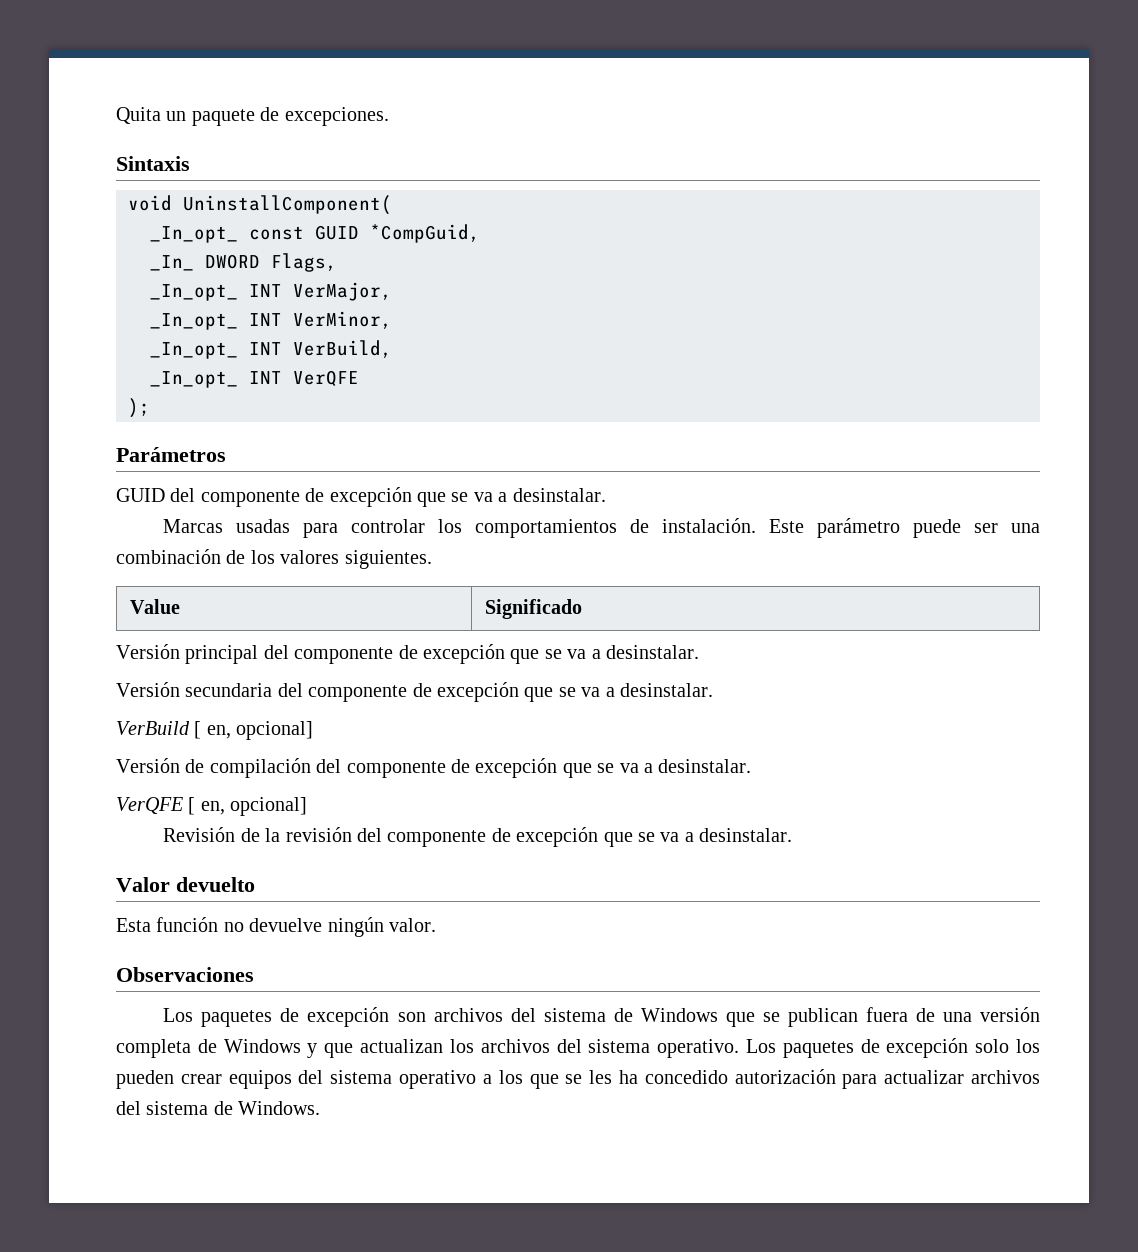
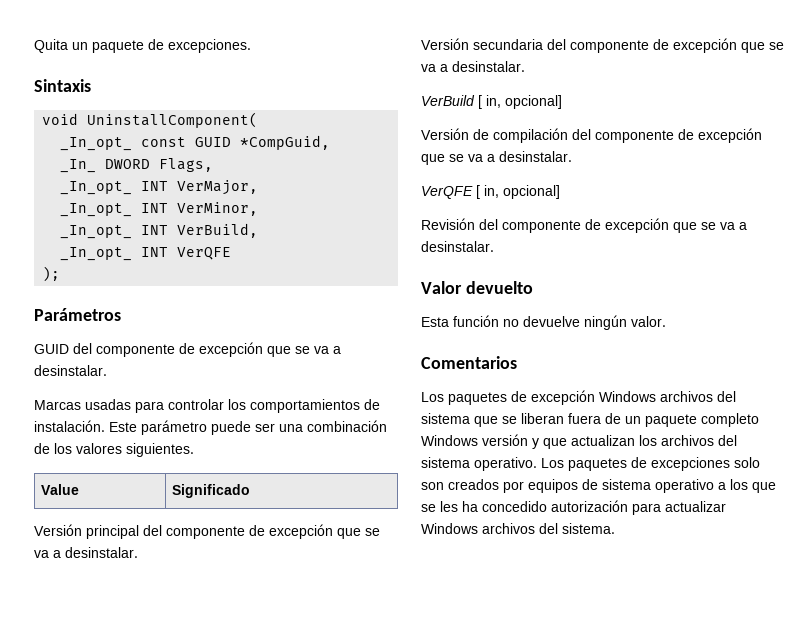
[206,725,231,739] en, -> [486,95,501,108] in,
[200,801,225,815] en, -> [484,185,499,198] in,
[240,827,352,842] de la revisión -> (475, 224) none
[116,967,254,982] [163,1007,858,1027] Observaciones // Los paquetes de excepción son archivos del sistema de Windows que se publican -> [421,356,517,369] [421,390,736,405] [421,413,564,427] Comentarios // Los paquetes de excepción Windows archivos del sistema que se liberan
[942,1007,1040,1022] [116,1039,301,1058] una versión completa de Windows -> [625,413,759,427] [421,434,528,446] un paquete completo Windows versión
[886,1038,1040,1058] [116,1070,324,1089] excepción solo los pueden crear equipos del -> [651,457,760,471] [421,479,598,493] excepciones solo son creados por equipos de
[971,1070,1040,1084] [116,1101,321,1115] archivos del sistema de Windows. -> [421,523,615,534] Windows archivos del sistema.

